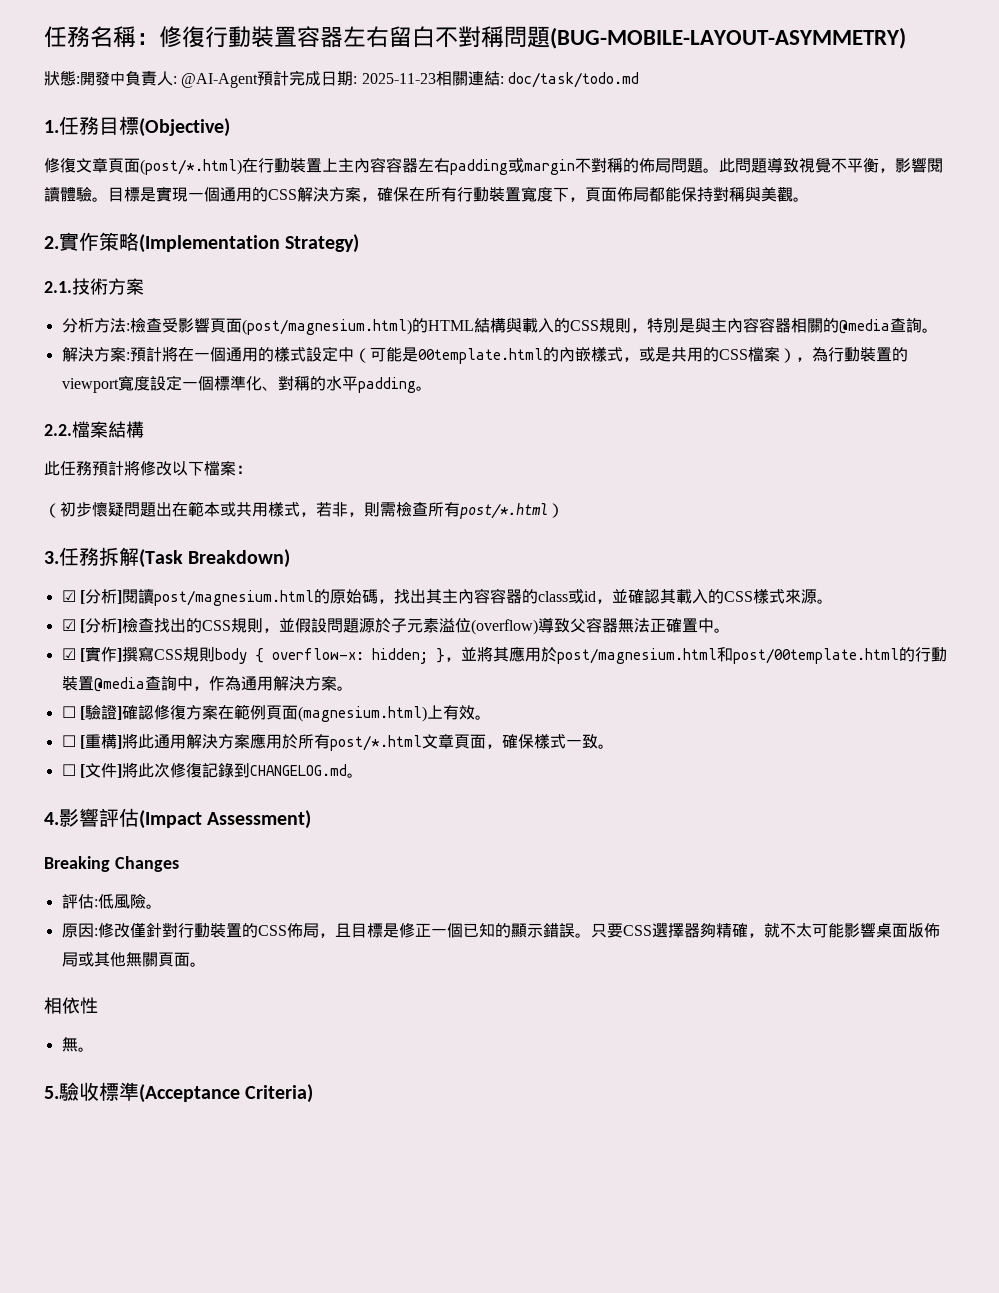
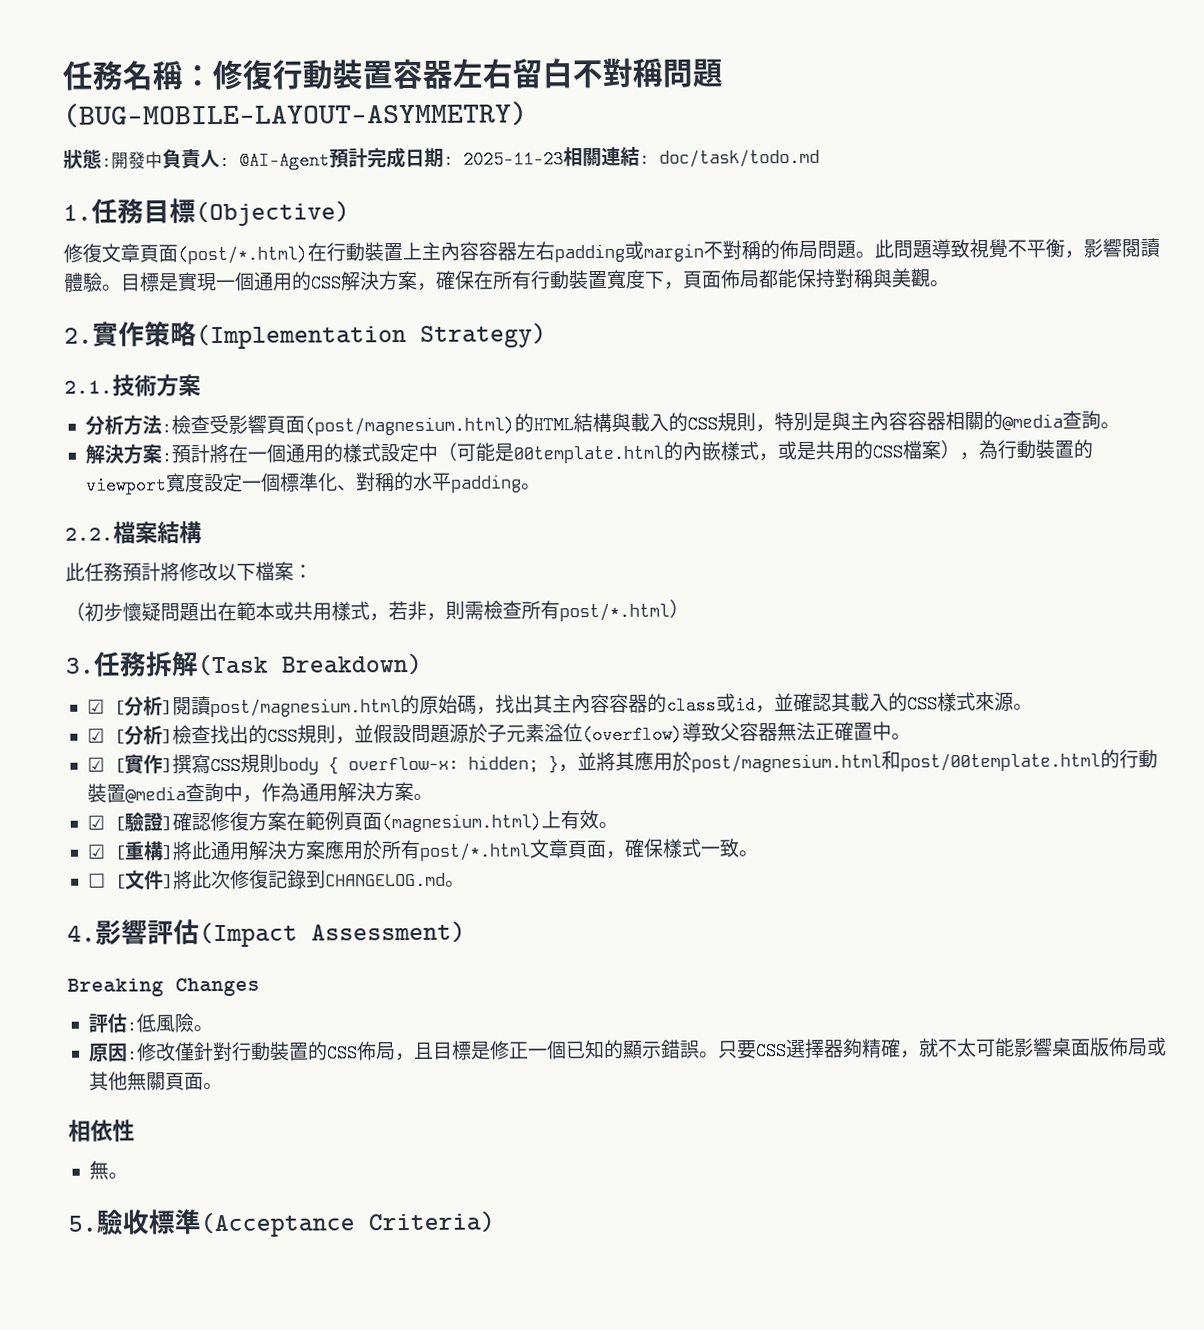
[61,706,76,718] ☐ -> [86,815,105,830] ☑
[61,735,76,747] ☐ -> [86,844,106,859] ☑

